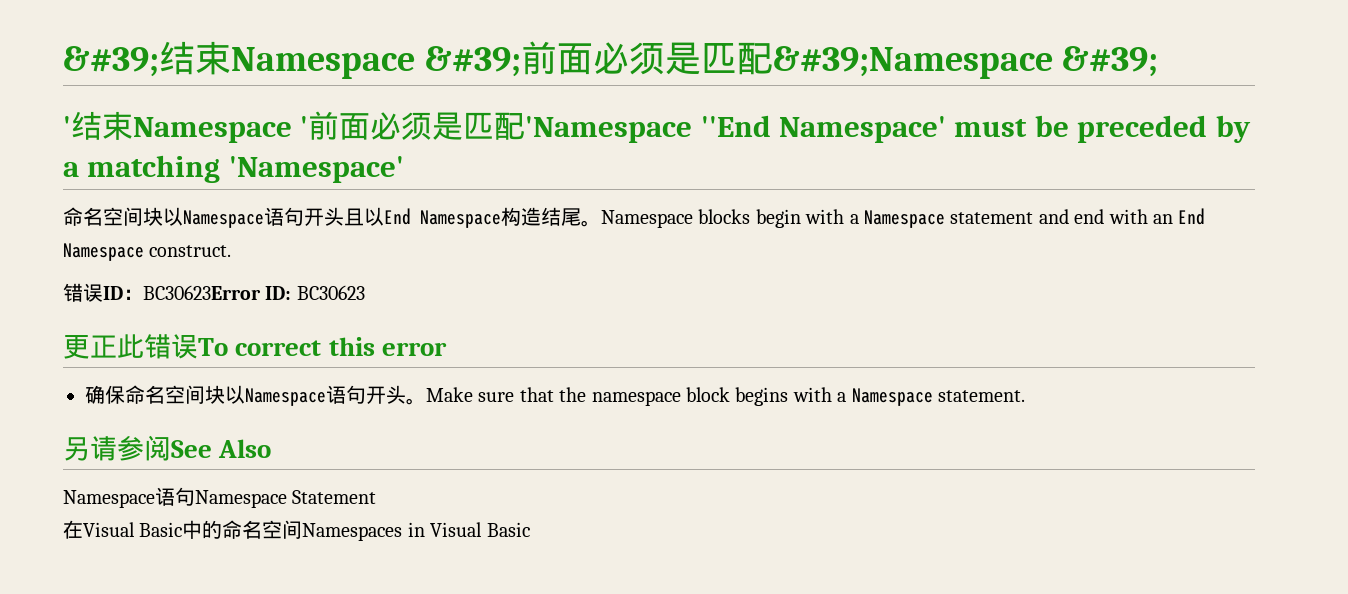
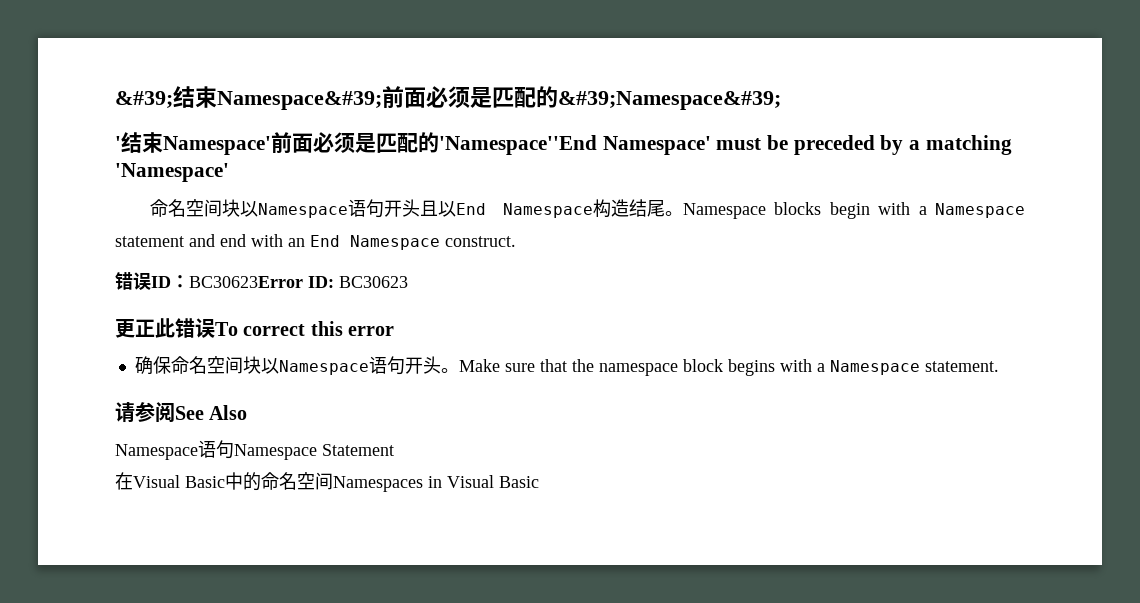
[231,41,1159,79] Namespace &#39;前面必须是匹配&#39;Namespace &#39; -> [217,86,781,110] Namespace&#39;前面必须是匹配的&#39;Namespace&#39;
[133,111,771,143] Namespace '前面必须是匹配'Namespace ''End -> [163,132,597,155] Namespace'前面必须是匹配的'Namespace''End
[63,437,90,461] 另 -> (999, 366) none

